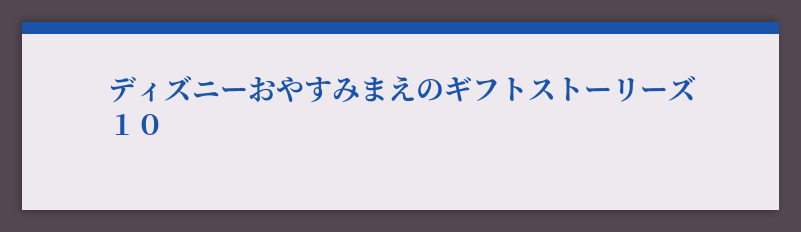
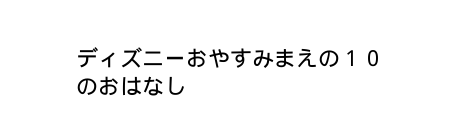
[444,75,696,102] [108,114,164,135] ギフトストーリーズ１０ -> [340,50,384,67] [76,76,186,96] １０のおはなし

